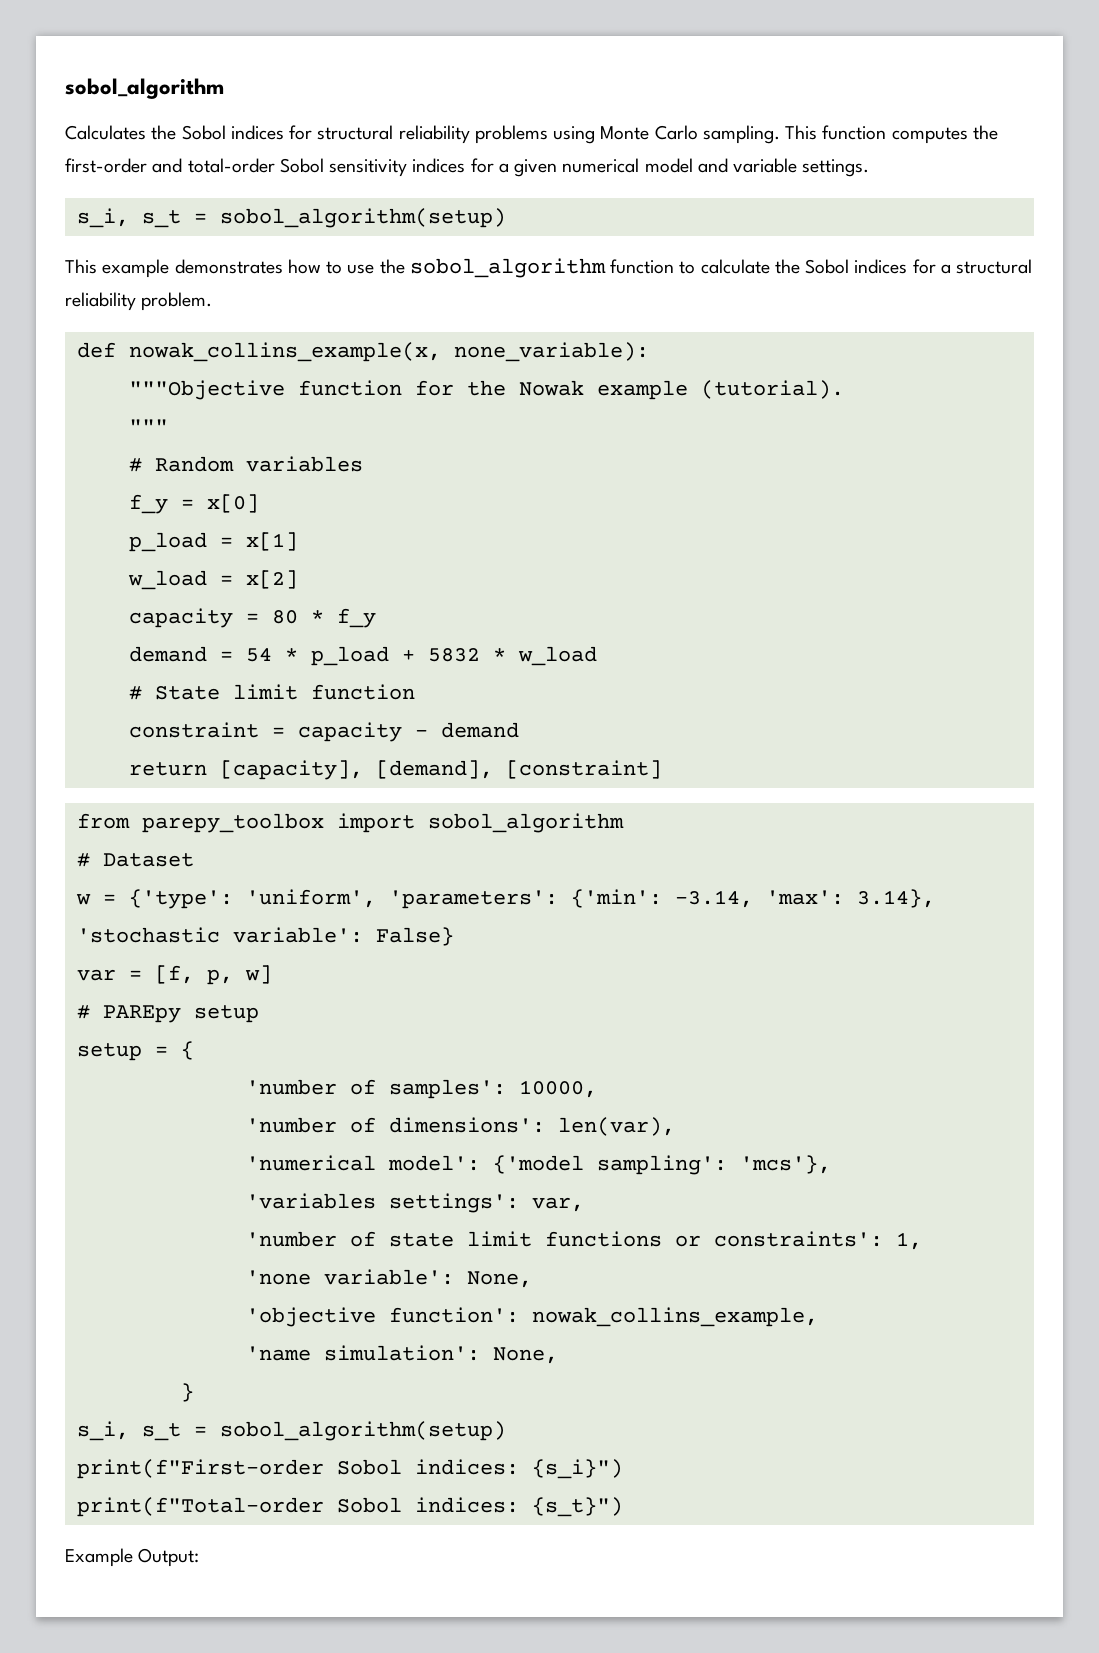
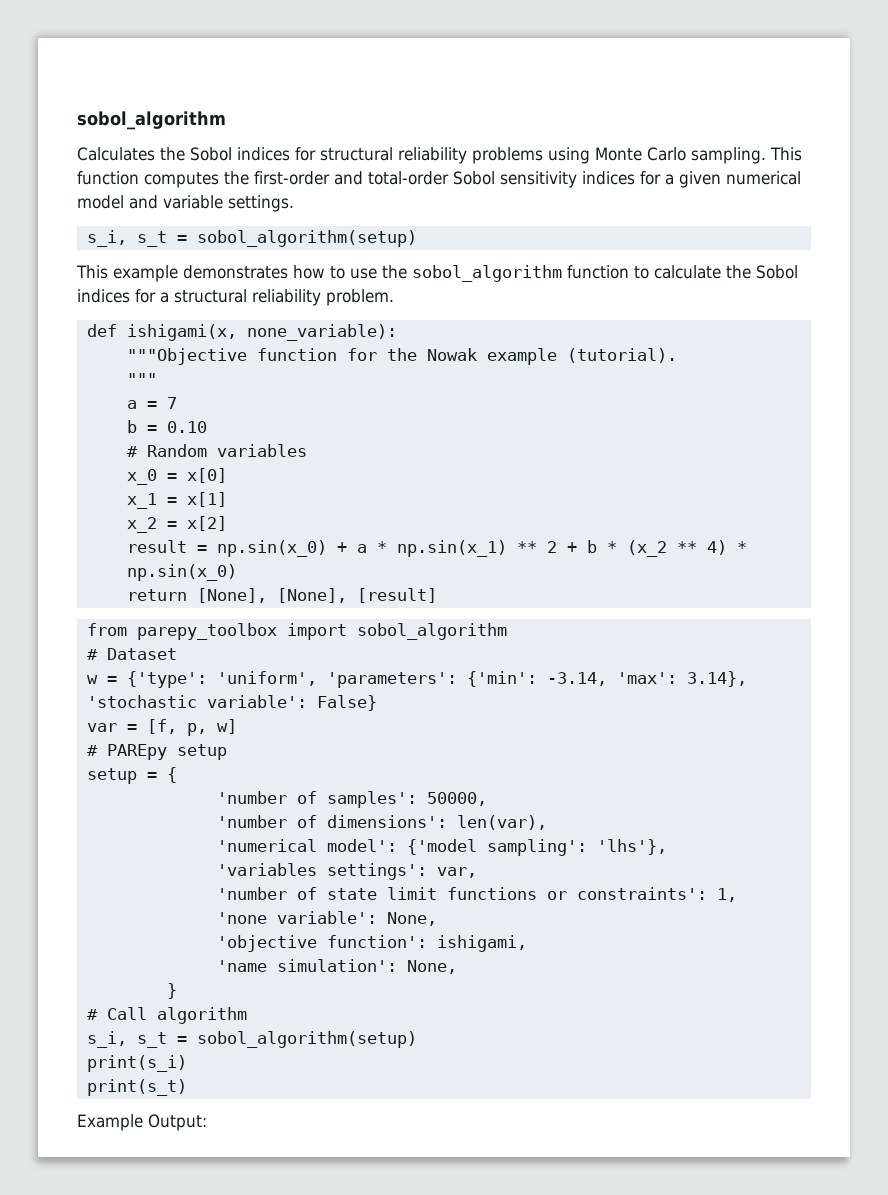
[128,342,441,362] nowak_collins_example(x, -> [126,324,237,341] ishigami(x,
(168, 426) none -> [126,397,177,409] [126,420,207,433] // a = 7 // b = 0.10
[128,494,168,514] f_y -> [126,469,157,485] x_0
[128,532,207,552] p_load -> [126,493,157,509] x_1
[127,570,207,590] w_load -> [126,517,157,533] x_2
[128,608,376,628] [128,646,597,666] [128,684,415,700] [128,722,519,742] [128,760,662,780] capacity = 80 * f_y // demand = 54 * p_load + 5832 * w_load // # State limit function // constraint = capacity - demand // return [capacity], [demand], [constraint] -> [126,540,747,557] [126,564,237,581] [126,588,437,603] result = np.sin(x_0) + a * np.sin(x_1) ** 2 + b * (x_2 ** 4) * np.sin(x_0) // return [None], [None], [result]
[518,1080,597,1098] 10000, -> [426,792,487,806] 50000,
[739,1155,831,1174] 'mcs'}, -> [596,839,667,855] 'lhs'},
[531,1307,818,1327] nowak_collins_example, -> [436,935,527,952] ishigami,
[76,1421,506,1441] [76,1459,623,1479] [76,1497,623,1517] // s_i, s_t = sobol_algorithm(setup) // print(f"First-order Sobol indices: {s_i}") // print(f"Total-order Sobol indices: {s_t}") -> [86,1007,247,1024] [86,1031,417,1048] [86,1055,187,1072] [86,1079,187,1096] // # Call algorithm // s_i, s_t = sobol_algorithm(setup) // print(s_i) // print(s_t)

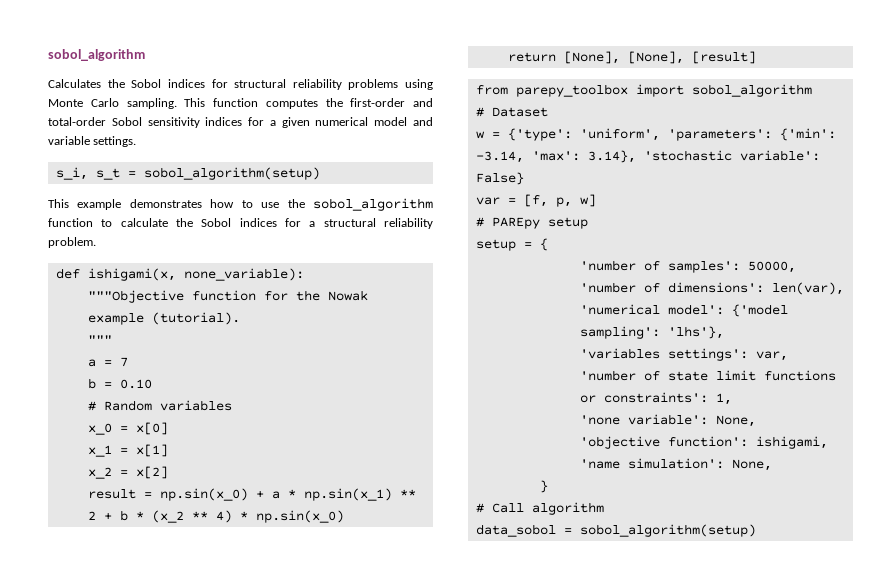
[86,1031,417,1048] [86,1055,187,1072] [86,1079,187,1096] [77,1114,207,1131] s_i, s_t = sobol_algorithm(setup) // print(s_i) // print(s_t) // Example Output: -> [475,524,756,537] data_sobol = sobol_algorithm(setup)

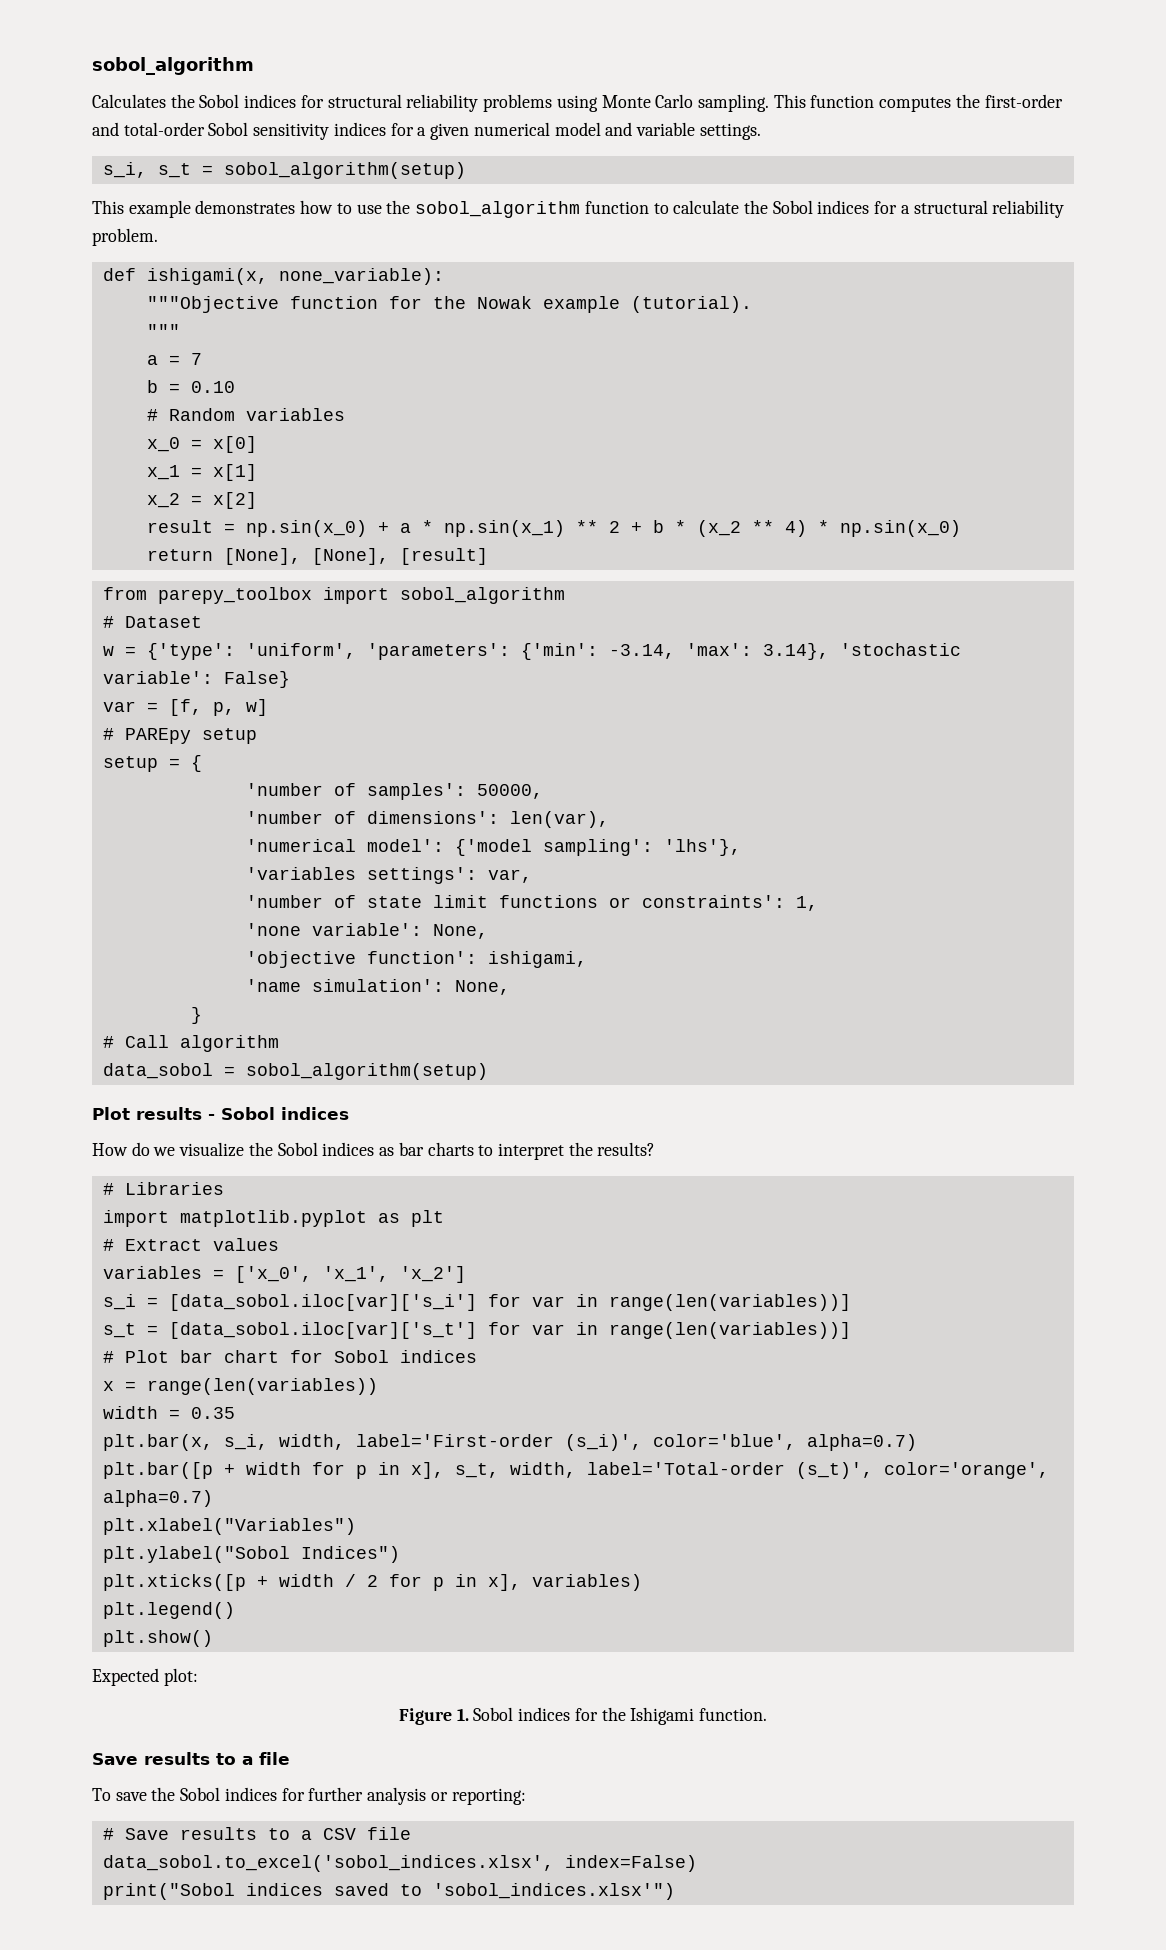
(756, 530) none -> [92,1107,349,1120] [92,1142,656,1160] [102,1182,224,1195] [102,1210,444,1227] [102,1238,279,1251] [102,1266,466,1283] [102,1294,851,1311] [102,1322,851,1339] [102,1350,477,1363] [102,1378,378,1395] [102,1406,235,1419] [102,1434,917,1451] [102,1462,1049,1479] [102,1490,213,1507] [102,1518,356,1535] [102,1546,400,1563] [102,1574,642,1591] [102,1602,235,1619] [102,1630,213,1647] [92,1668,198,1686] [398,1707,768,1725] [92,1752,290,1765] [92,1787,526,1805] [102,1827,411,1840] [102,1855,697,1872] [102,1883,675,1900] // Plot results - Sobol indices // How do we visualize the Sobol indices as bar charts to interpret the results? // # Libraries // import matplotlib.pyplot as plt // # Extract values // variables = ['x_0', 'x_1', 'x_2'] // s_i = [data_sobol.iloc[var]['s_i'] for var in range(len(variables))] // s_t = [data_sobol.iloc[var]['s_t'] for var in range(len(variables))] // # Plot bar chart for Sobol indices // x = range(len(variables)) // width = 0.35 // plt.bar(x, s_i, width, label='First-order (s_i)', color='blue', alpha=0.7) // plt.bar([p + width for p in x], s_t, width, label='Total-order (s_t)', color='orange', alpha=0.7) // plt.xlabel("Variables") // plt.ylabel("Sobol Indices") // plt.xticks([p + width / 2 for p in x], variables) // plt.legend() // plt.show() // Expected plot: // Figure 1. Sobol indices for the Ishigami function. // Save results to a file // To save the Sobol indices for further analysis or reporting: // # Save results to a CSV file // data_sobol.to_excel('sobol_indices.xlsx', index=False) // print("Sobol indices saved to 'sobol_indices.xlsx'")

